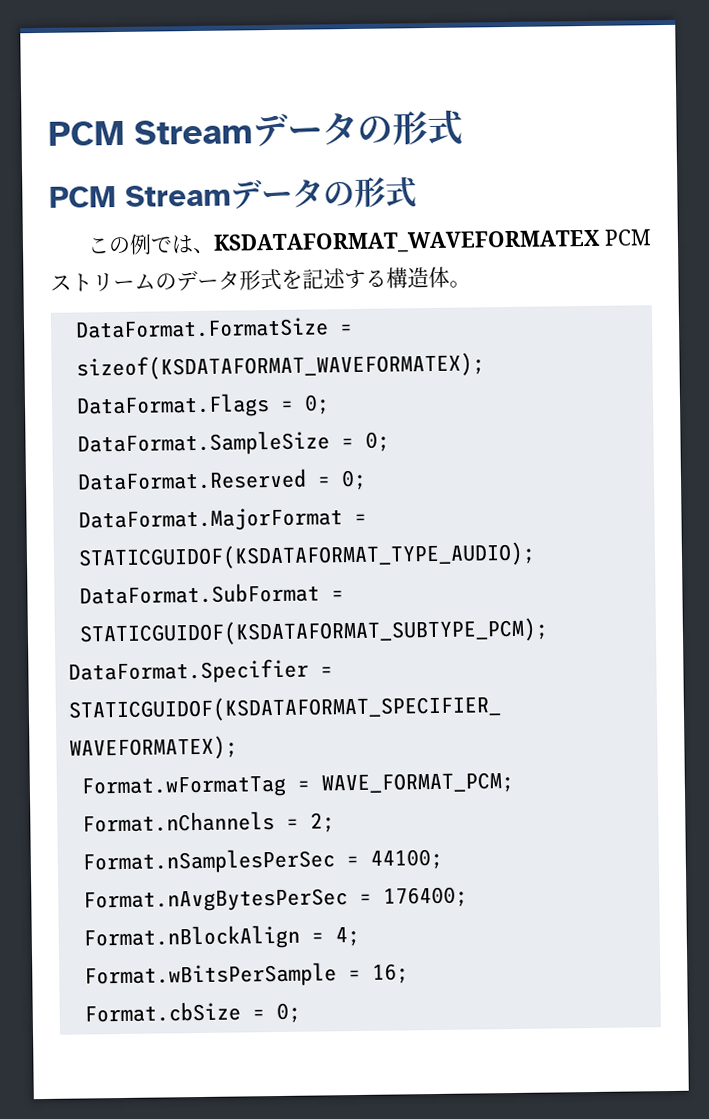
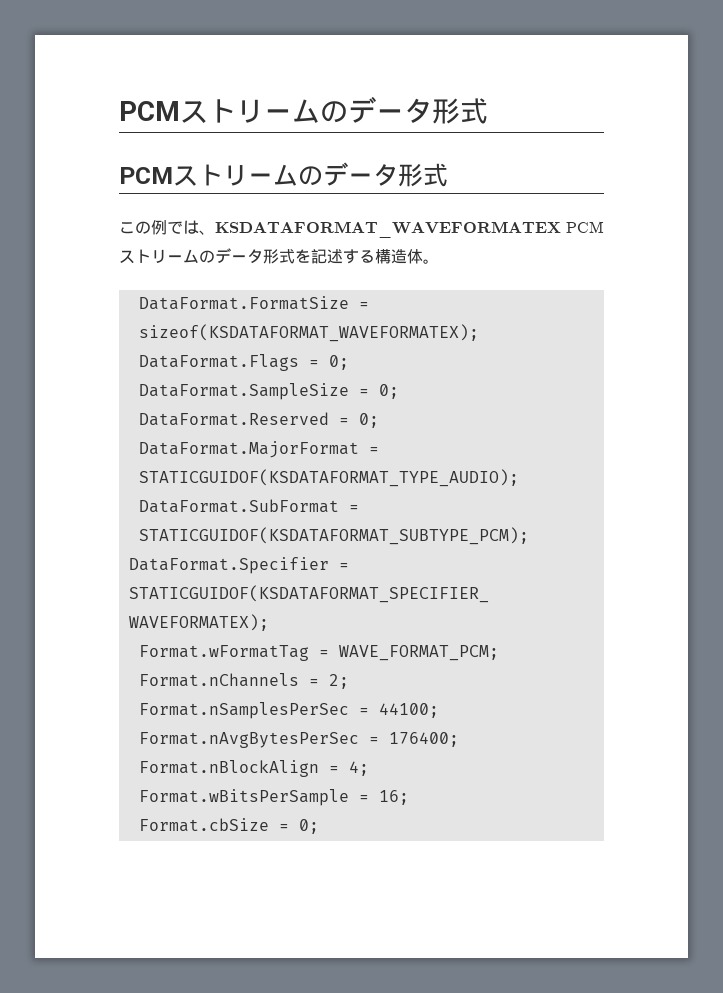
[48,109,463,147] [49,179,355,210] PCM Streamデータの形式 // PCM Streamデータの -> [119,96,488,124] [119,162,398,186] PCMストリームのデータ形式 // PCMストリームのデータ

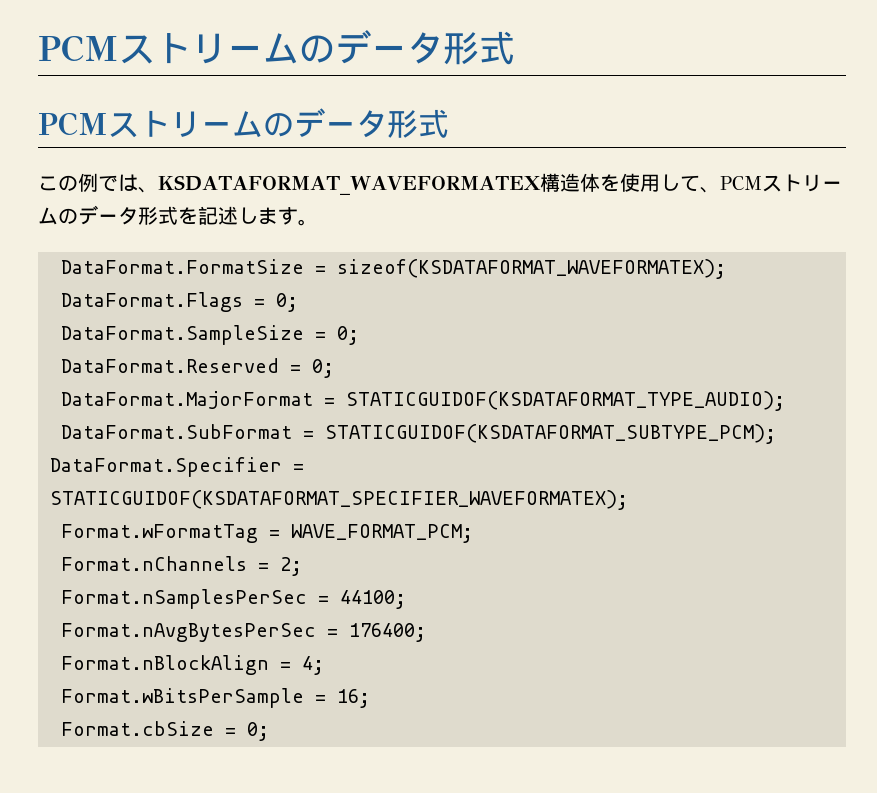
(561, 229) none -> [539,173,720,193] 構造体を使用して、
[343,249,423,264] する構造体 -> [238,207,298,225] します

